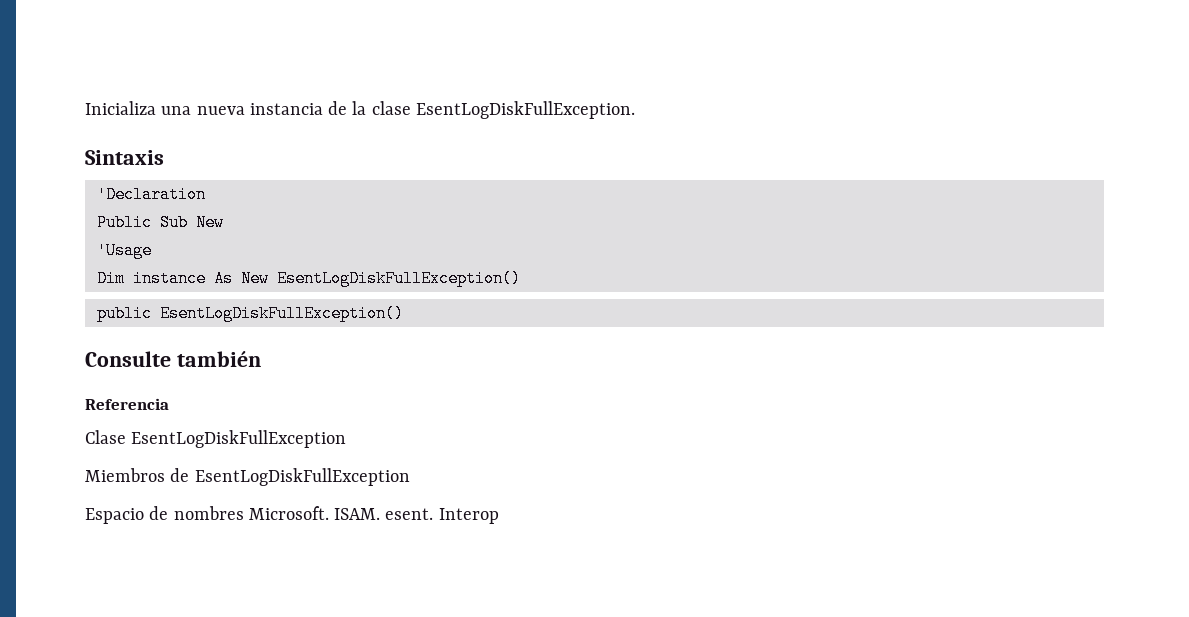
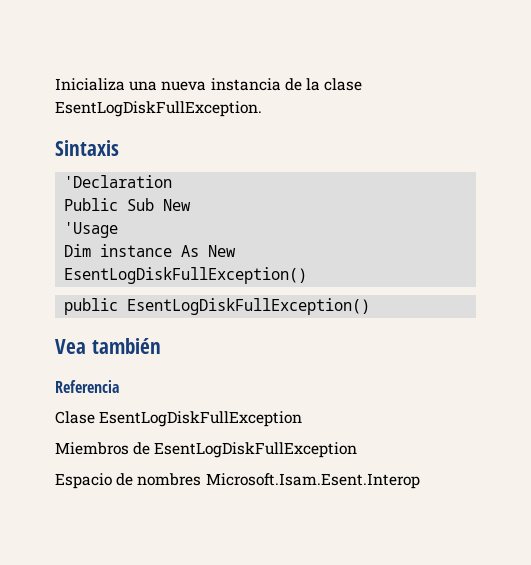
[85,351,171,367] Consulte -> [55,339,86,354] Vea
[248,506,499,524] Microsoft. ISAM. esent. Interop -> [205,473,420,489] Microsoft.Isam.Esent.Interop

